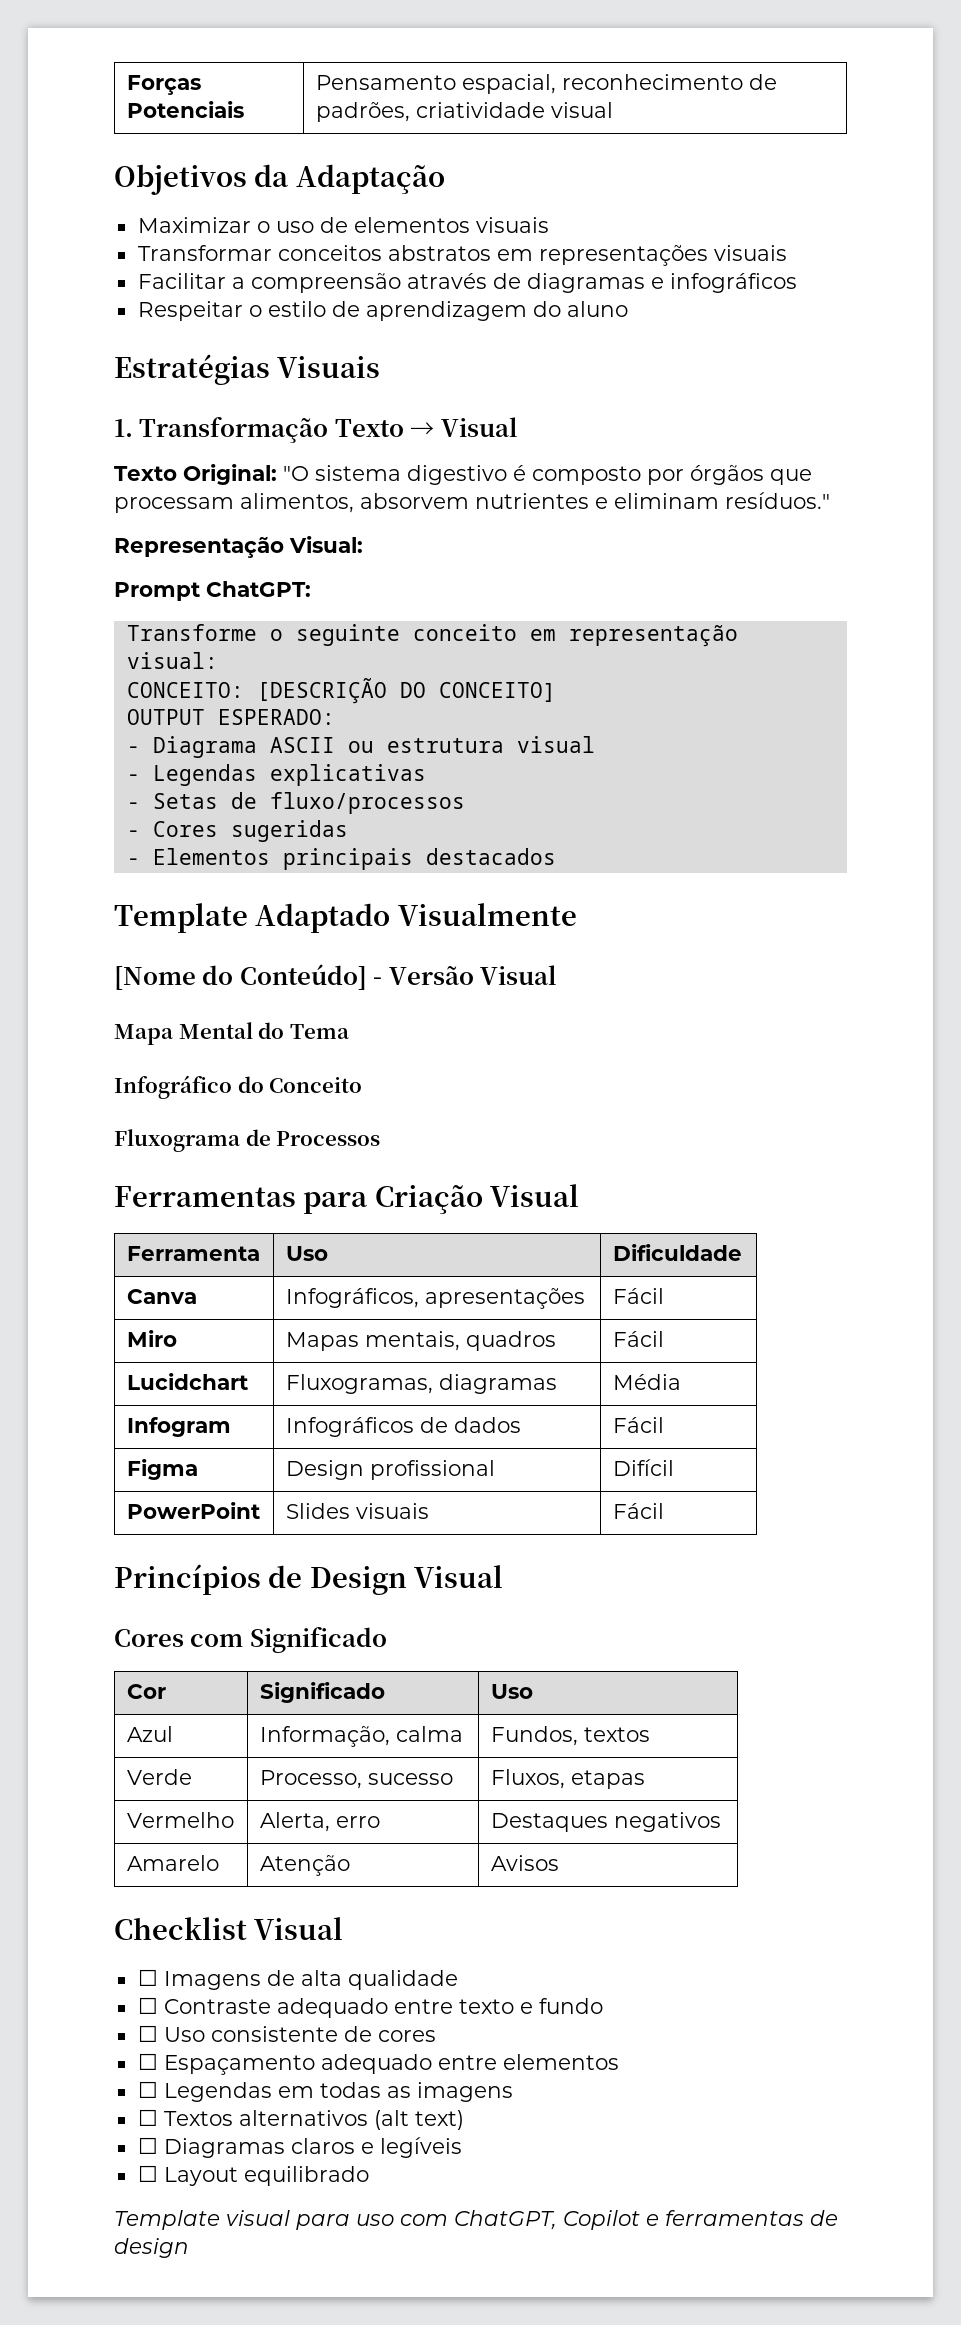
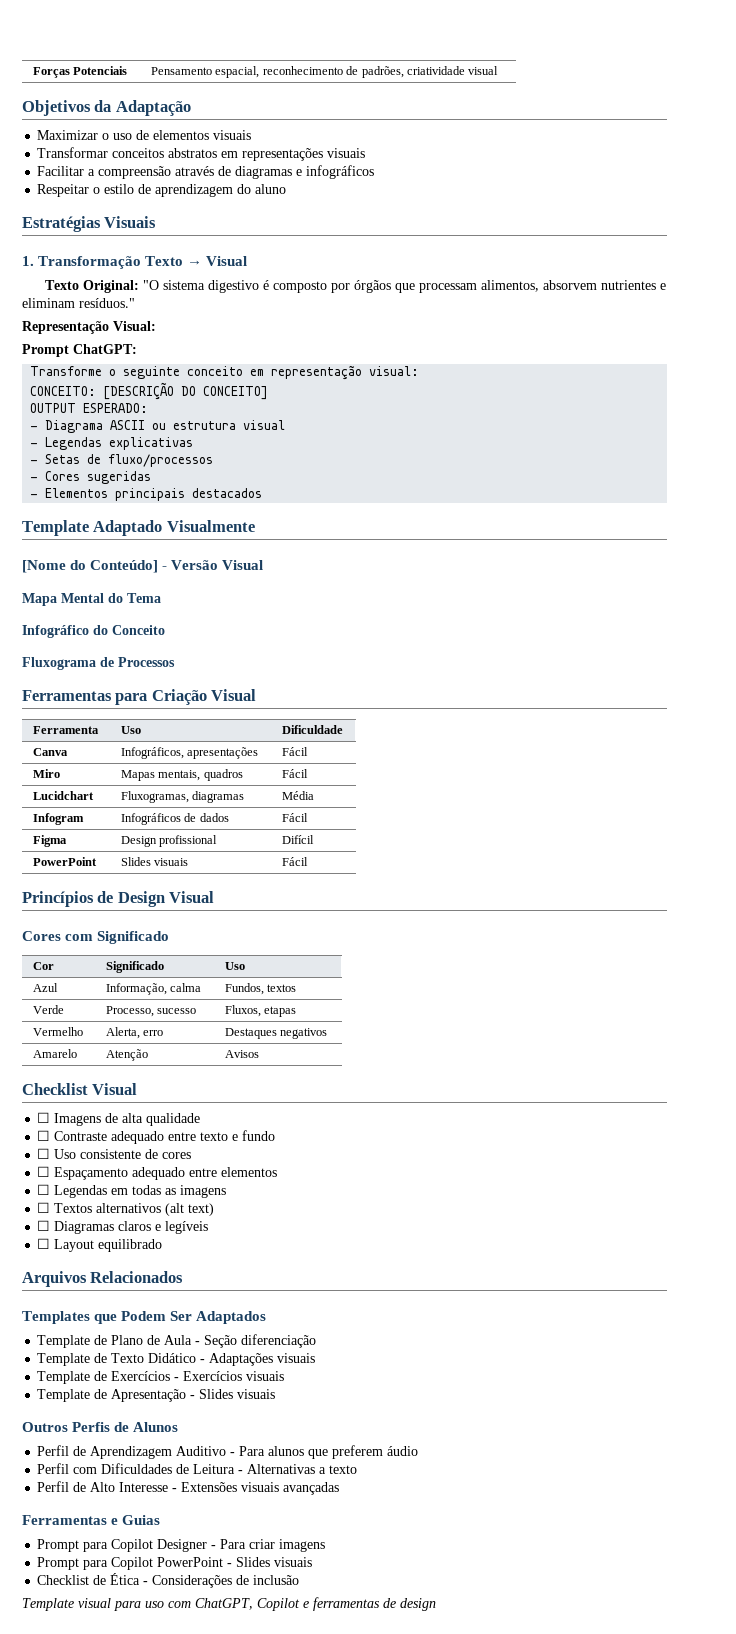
(369, 2176) none -> [22,1271,184,1287] [22,1311,267,1324] [37,1334,317,1348] [37,1353,316,1366] [37,1371,285,1384] [37,1389,276,1402] [22,1422,179,1432] [37,1445,419,1459] [37,1463,358,1474] [37,1481,340,1495] [22,1515,161,1525] [37,1539,326,1552] [37,1557,313,1570] [37,1573,300,1588] // Arquivos Relacionados // Templates que Podem Ser Adaptados // Template de Plano de Aula - Seção diferenciação // Template de Texto Didático - Adaptações visuais // Template de Exercícios - Exercícios visuais // Template de Apresentação - Slides visuais // Outros Perfis de Alunos // Perfil de Aprendizagem Auditivo - Para alunos que preferem áudio // Perfil com Dificuldades de Leitura - Alternativas a texto // Perfil de Alto Interesse - Extensões visuais avançadas // Ferramentas e Guias // Prompt para Copilot Designer - Para criar imagens // Prompt para Copilot PowerPoint - Slides visuais // Checklist de Ética - Considerações de inclusão

